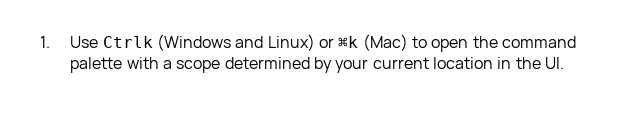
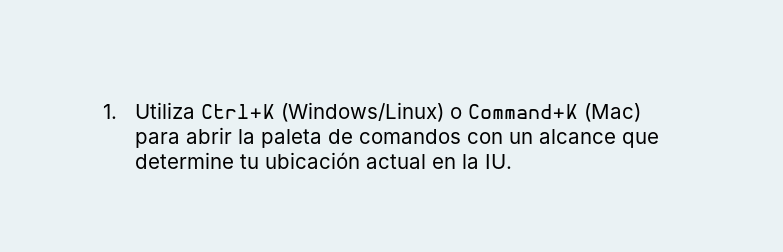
[70,34,576,52] [70,57,564,73] Use Ctrlk (Windows and Linux) or ⌘k (Mac) to open the command palette with a scope determined by your current location in the UI. -> [134,102,641,122] [134,127,659,148] [134,152,512,169] Utiliza Ctrl+K (Windows/Linux) o Command+K (Mac) para abrir la paleta de comandos con un alcance que determine tu ubicación actual en la IU.

